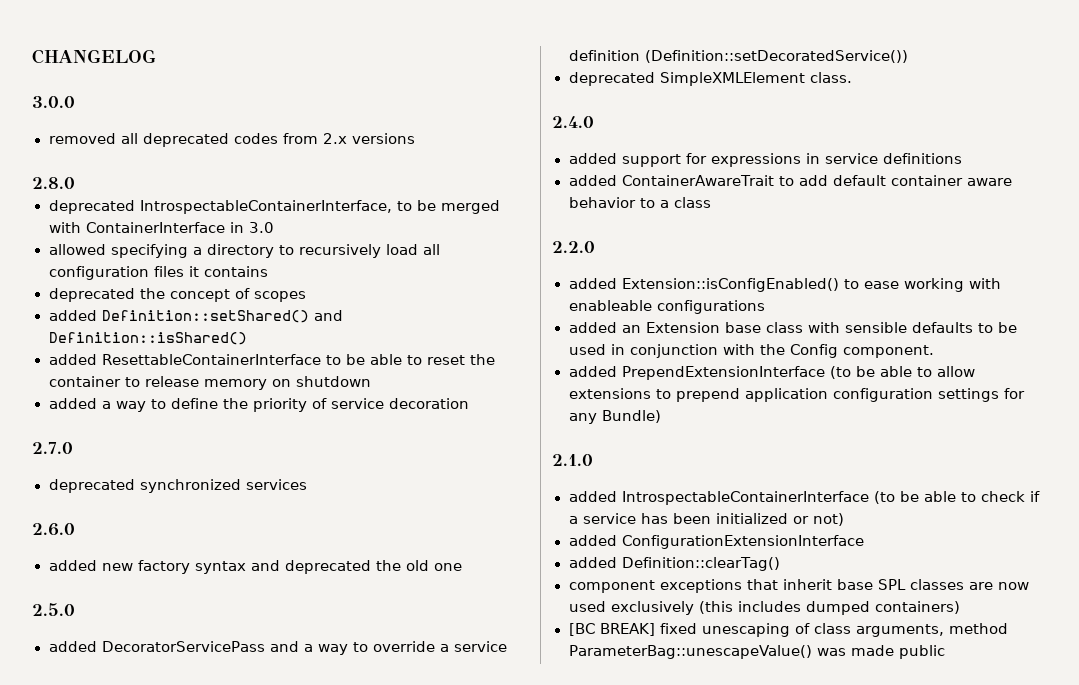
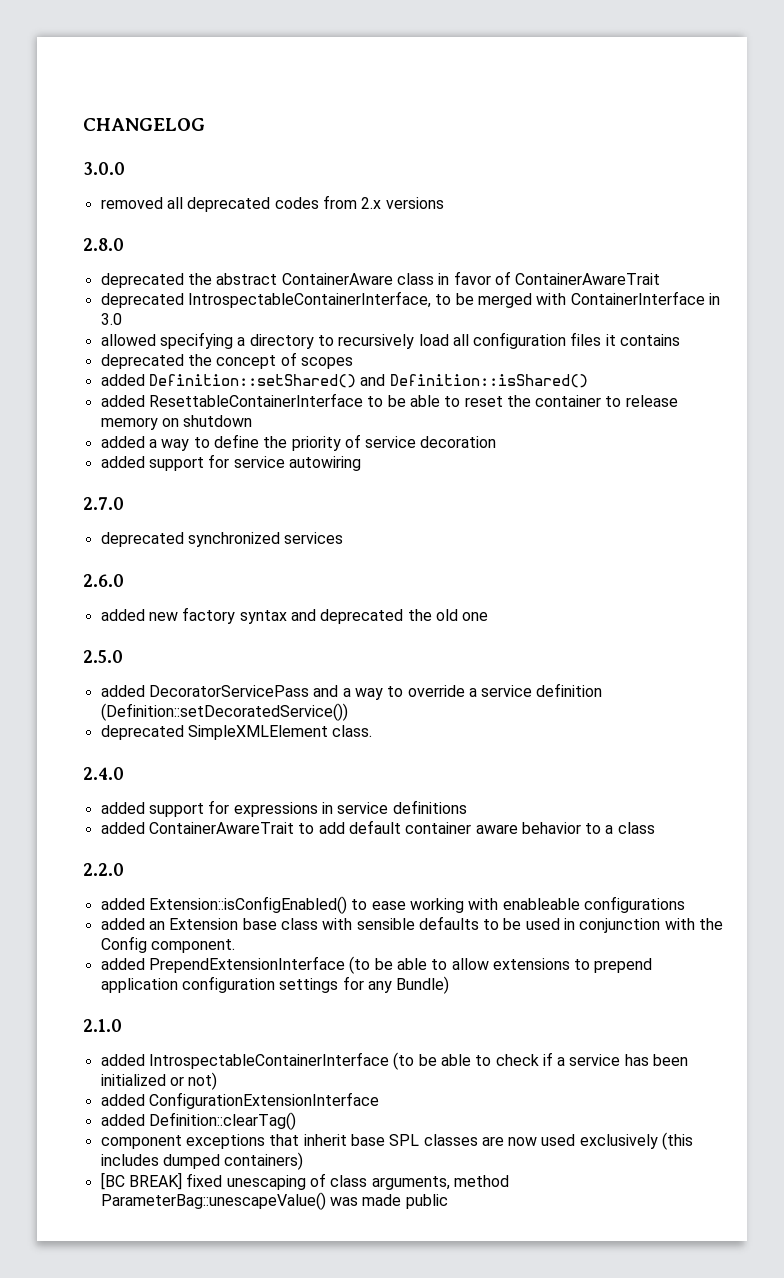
(75, 183) none -> [100,271,661,288] // deprecated the abstract ContainerAware class in favor of ContainerAwareTrait
(469, 403) none -> [100,454,361,471] // added support for service autowiring

